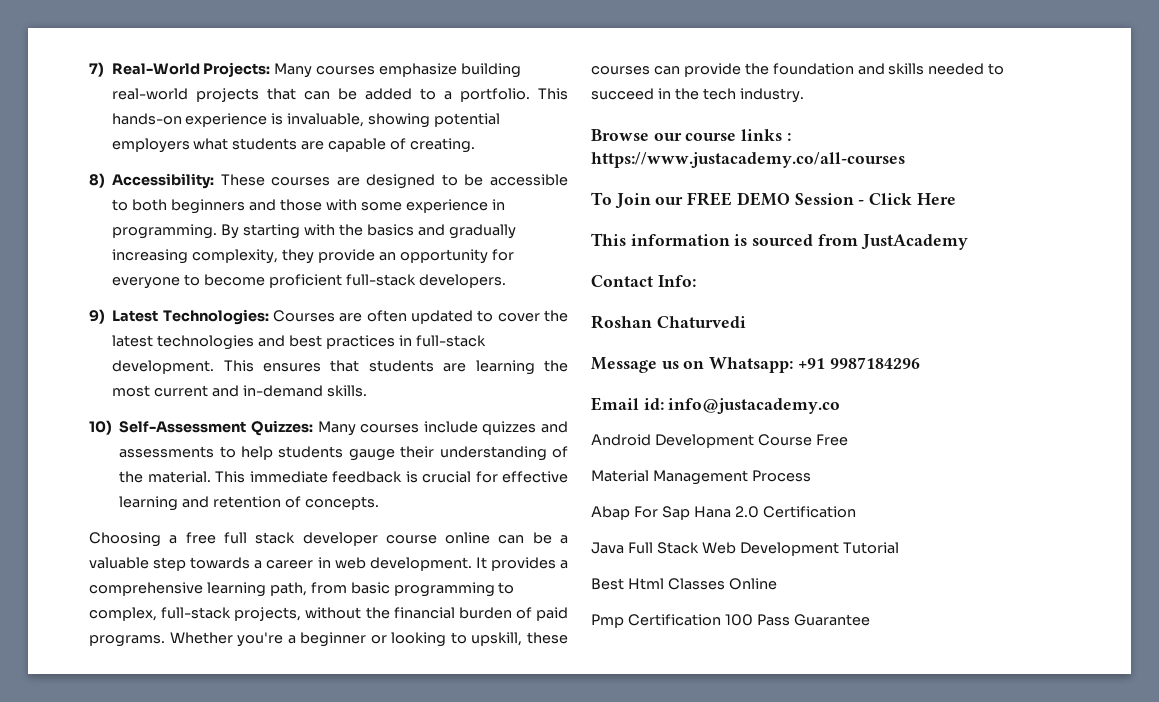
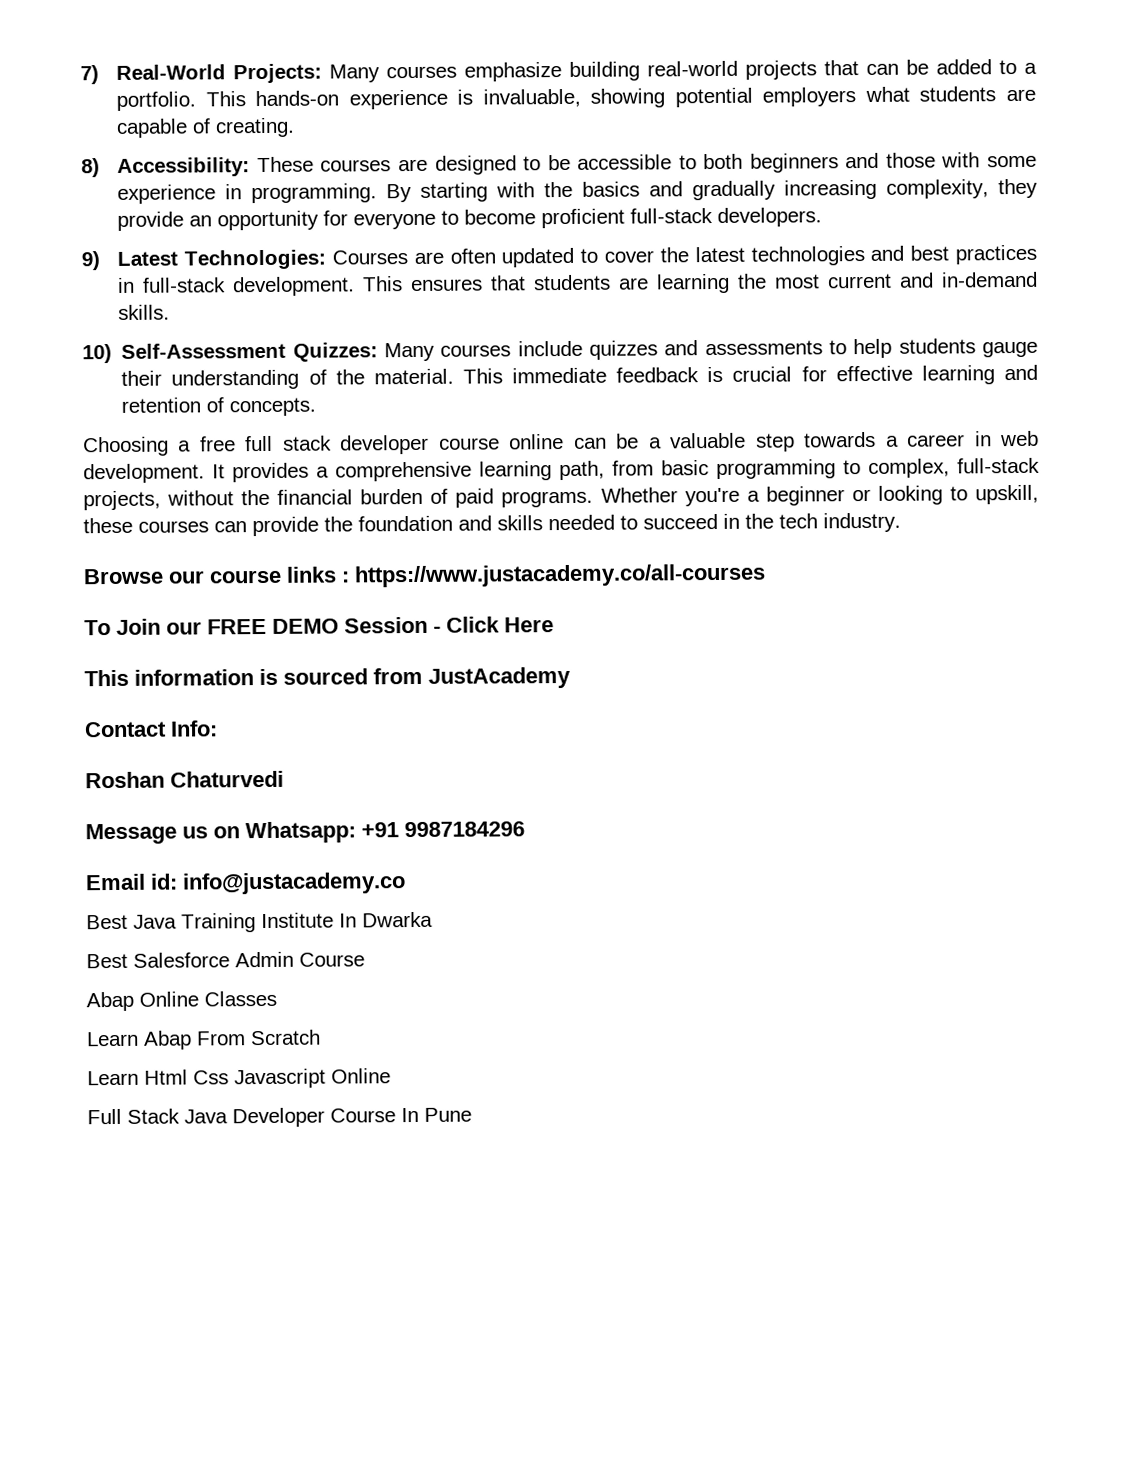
[591,434,848,448] [591,470,811,485] [591,506,856,520] [591,542,899,556] [591,578,777,590] [591,614,870,628] Android Development Course Free // Material Management Process // Abap For Sap Hana 2.0 Certification // Java Full Stack Web Development Tutorial // Best Html Classes Online // Pmp Certification 100 Pass Guarantee -> [86,911,433,933] [86,951,365,969] [86,990,277,1012] [86,1029,321,1050] [87,1068,391,1089] [87,1107,472,1128] Best Java Training Institute In Dwarka // Best Salesforce Admin Course // Abap Online Classes // Learn Abap From Scratch // Learn Html Css Javascript Online // Full Stack Java Developer Course In Pune

